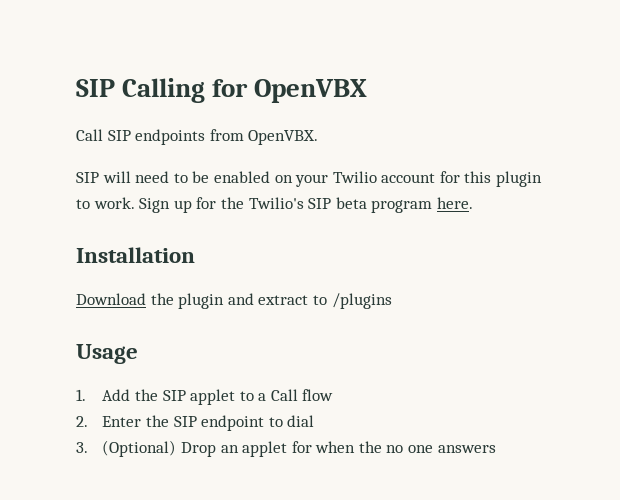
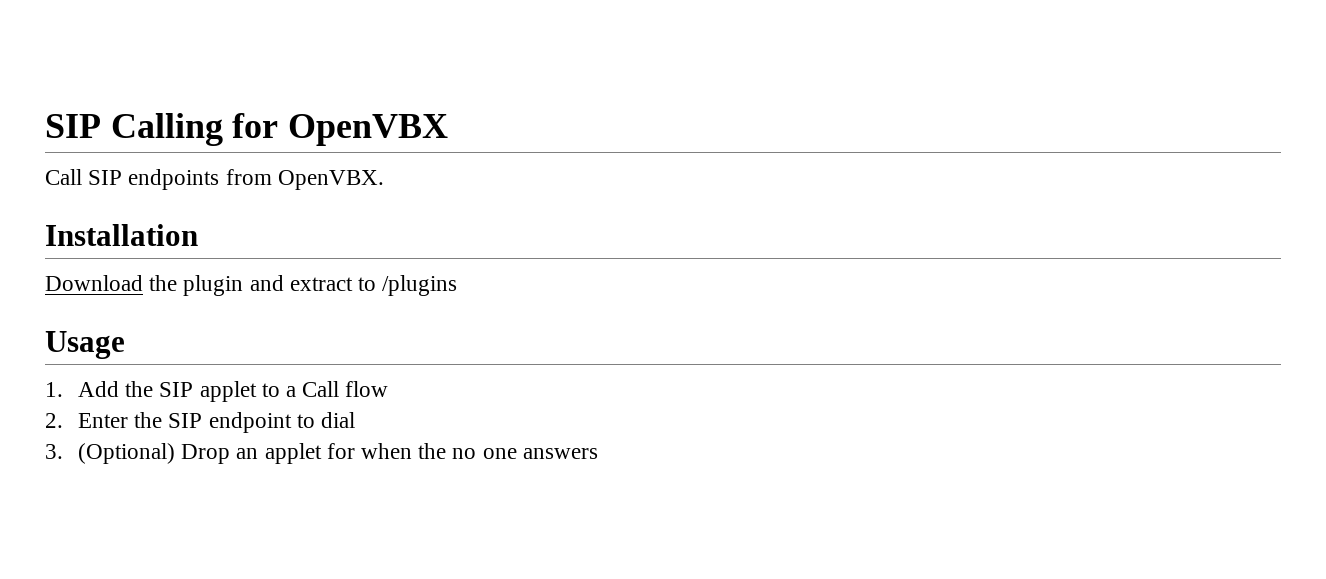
[76,171,543,187] [76,197,473,213] // SIP will need to be enabled on your Twilio account for this plugin to work. Sign up for the Twilio's SIP beta program here. -> (384, 180) none

